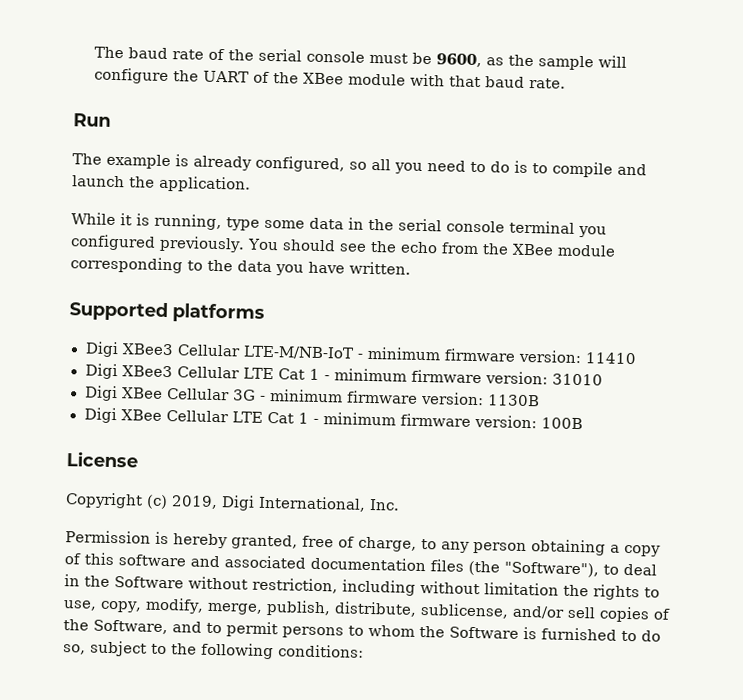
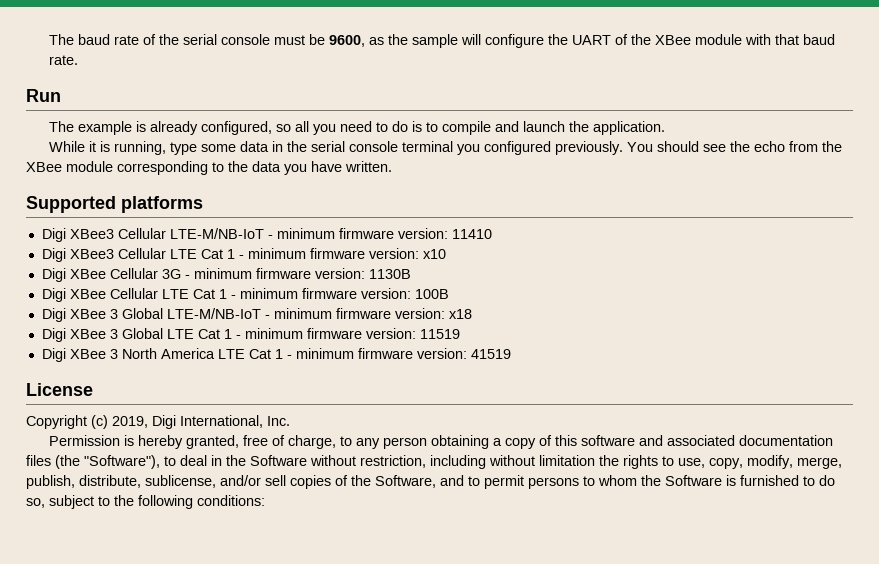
[552,373,604,386] 31010 -> [422,249,446,259] x10
(584, 423) none -> [41,308,472,322] [41,328,460,342] [41,348,511,362] // Digi XBee 3 Global LTE-M/NB-IoT - minimum firmware version: x18 // Digi XBee 3 Global LTE Cat 1 - minimum firmware version: 11519 // Digi XBee 3 North America LTE Cat 1 - minimum firmware version: 41519

